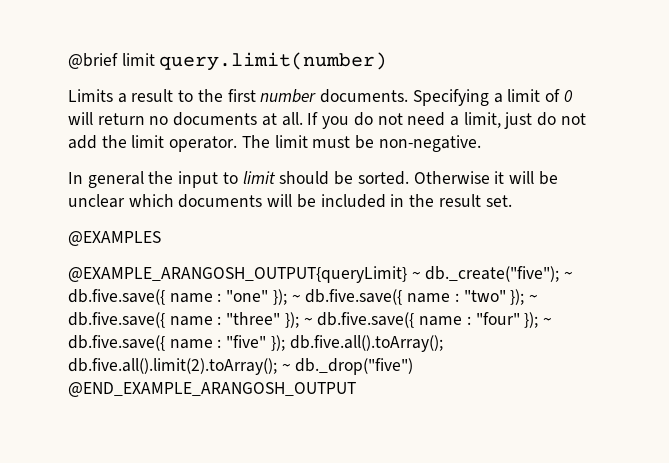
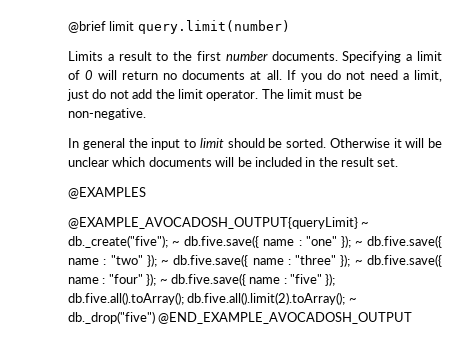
[68,266,407,283] @EXAMPLE_ARANGOSH_OUTPUT{queryLimit} -> [68,217,358,229] @EXAMPLE_AVOCADOSH_OUTPUT{queryLimit}
[68,382,356,397] @END_EXAMPLE_ARANGOSH_OUTPUT -> [158,312,413,324] @END_EXAMPLE_AVOCADOSH_OUTPUT

